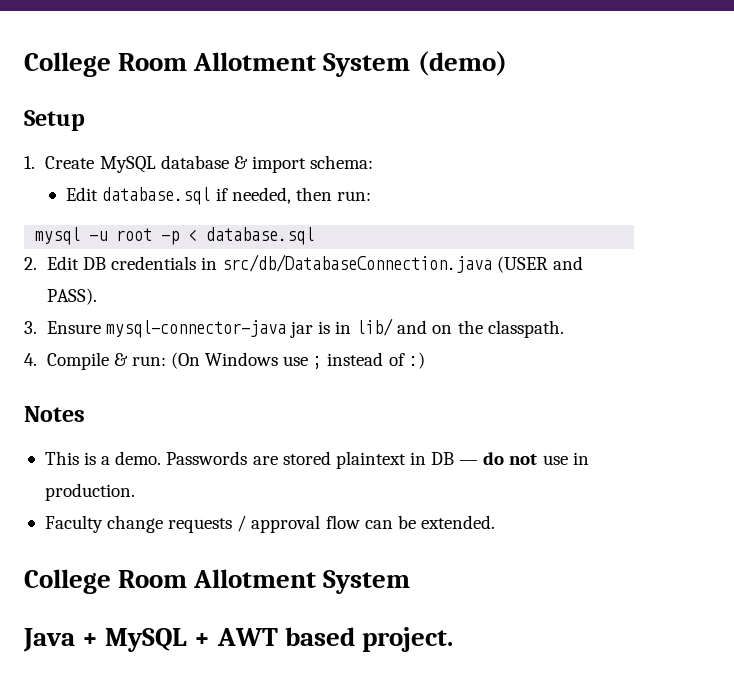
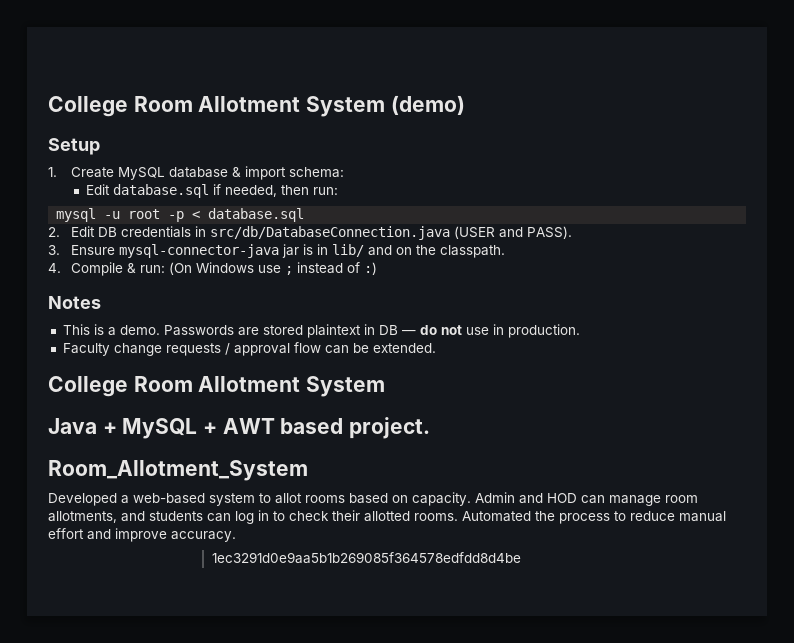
(453, 639) none -> [48,460,308,481] [48,492,698,506] [48,510,726,524] [48,528,236,542] [211,552,521,564] // Room_Allotment_System // Developed a web-based system to allot rooms based on capacity. Admin and HOD can manage room allotments, and students can log in to check their allotted rooms. Automated the process to reduce manual effort and improve accuracy. // 1ec3291d0e9aa5b1b269085f364578edfdd8d4be

